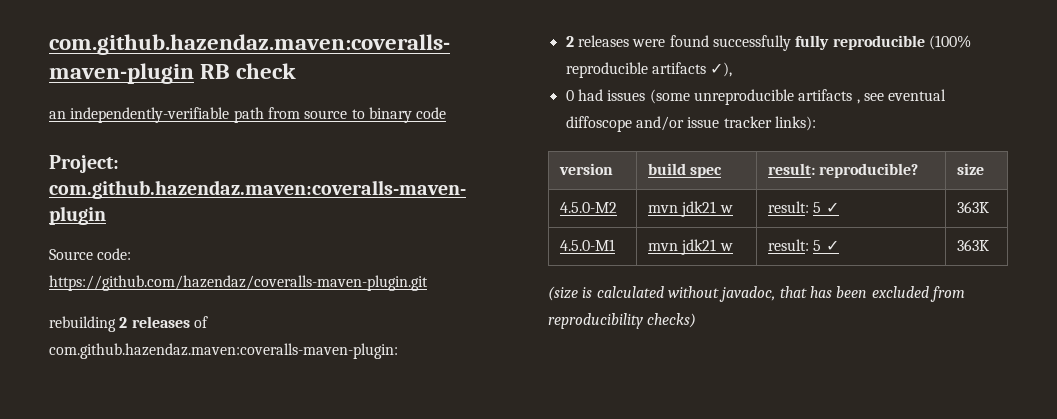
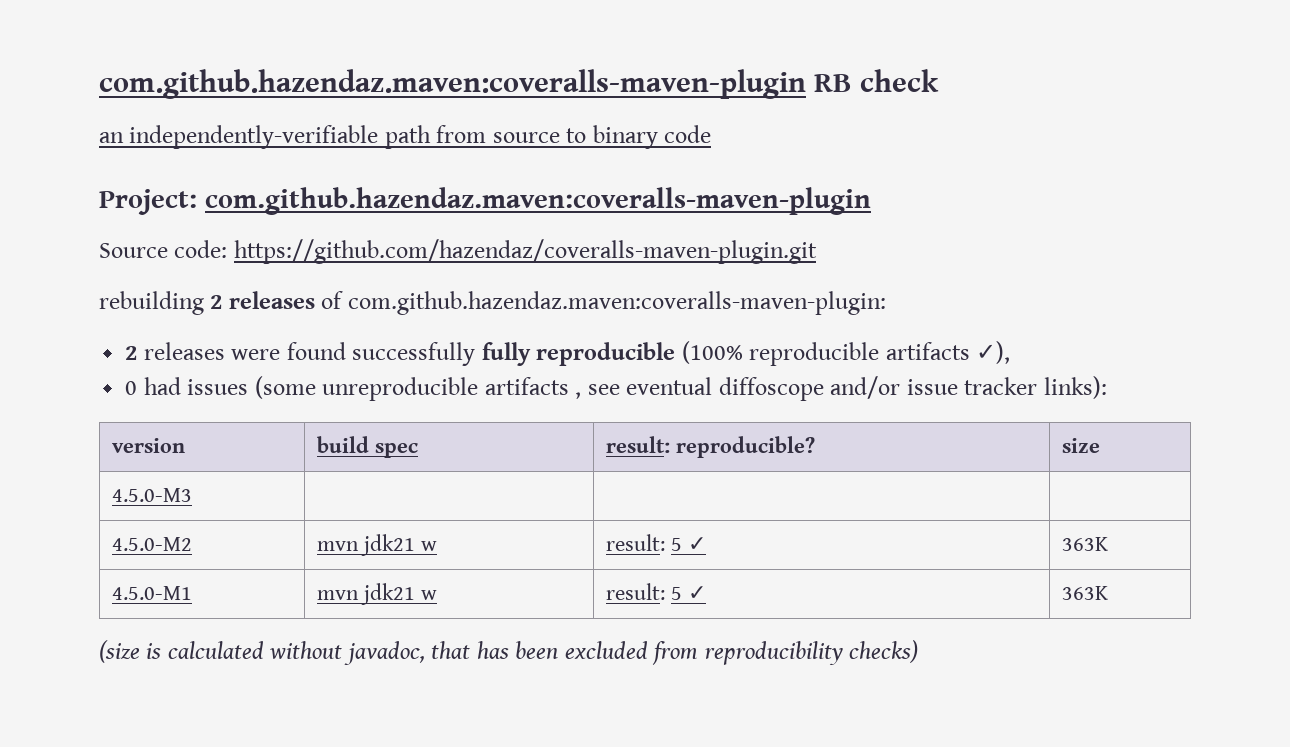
(985, 169) none -> [111,488,192,502] // 4.5.0-M3 | | |

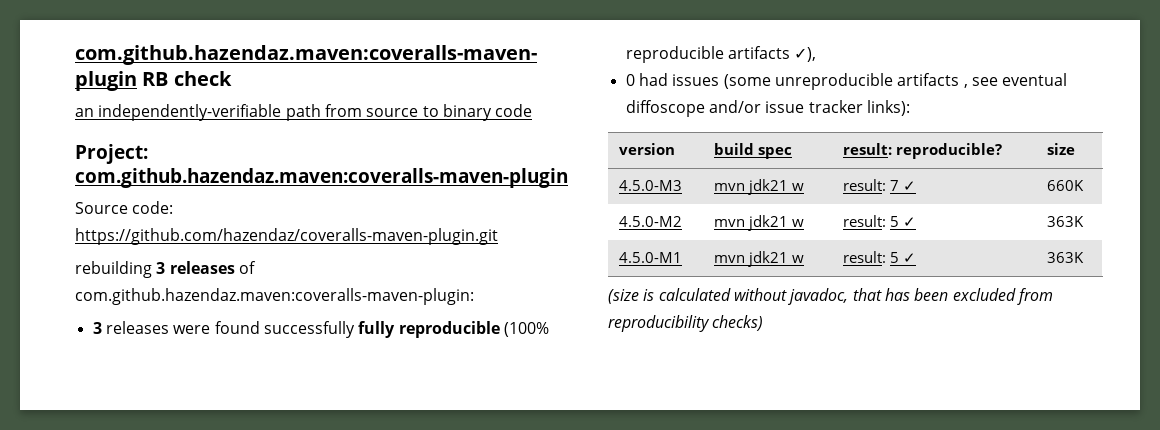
[210,295,223,309] 2 -> [156,262,166,274] 3
[125,346,138,360] 2 -> [92,322,102,334] 3
(192, 495) | | -> [713,179,804,195] [842,179,916,191] [1046,180,1084,191] mvn jdk21 w | result: 7 ✓ | 660K

